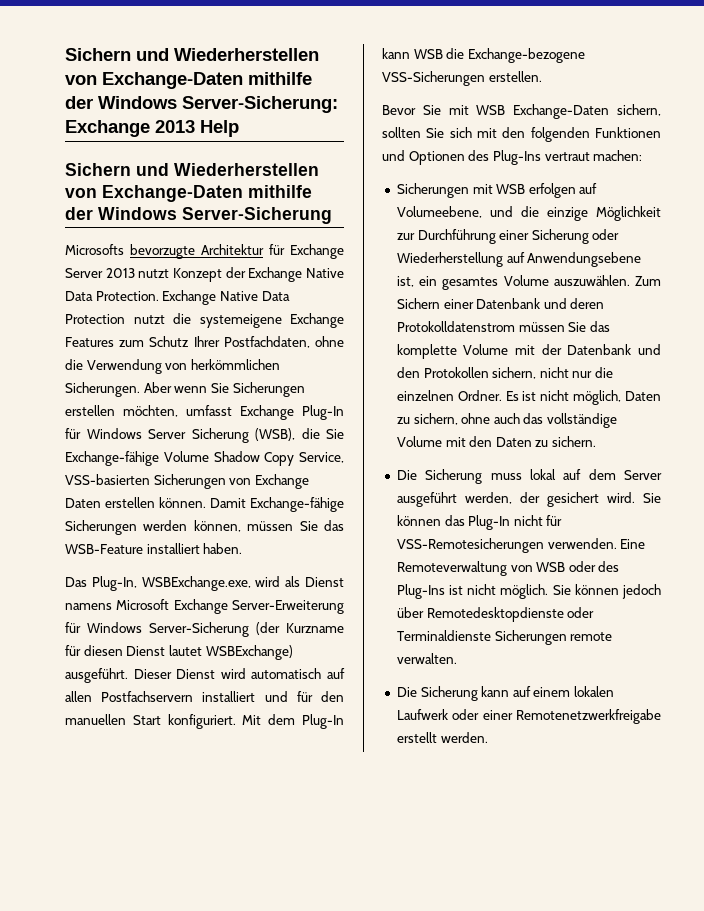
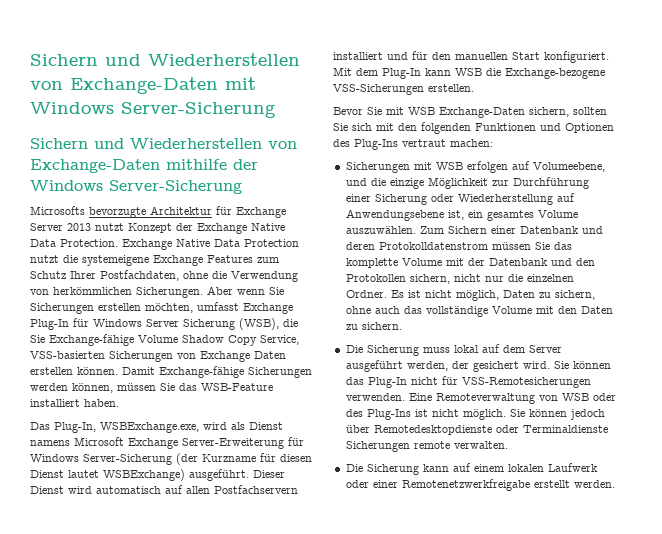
[65,48,319,61] [65,72,312,89] [65,96,338,113] [65,120,239,137] Sichern und Wiederherstellen von Exchange-Daten mithilfe der Windows Server-Sicherung: Exchange 2013 Help -> [30,53,300,66] [30,77,256,94] [30,102,276,118] Sichern und Wiederherstellen von Exchange-Daten mit Windows Server-Sicherung

